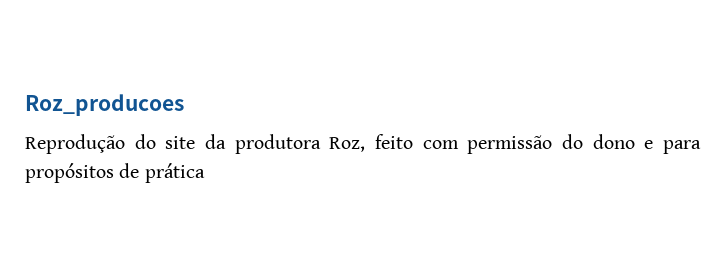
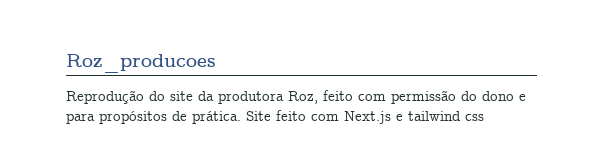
[144,163,205,183] prática -> [192,110,484,124] prática. Site feito com Next.js e tailwind css

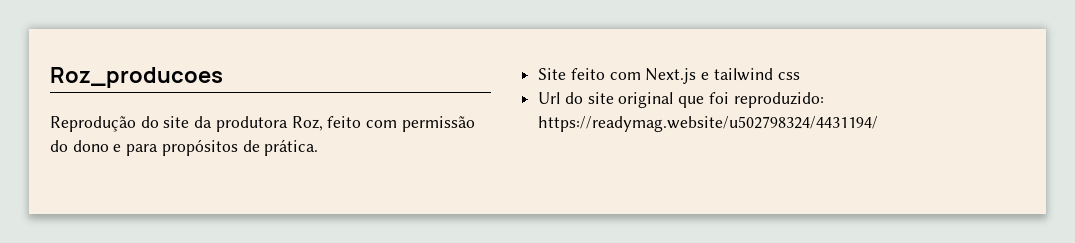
(241, 117) none -> (319, 147) //
(484, 117) none -> [538,92,824,108] [538,116,879,132] // Url do site original que foi reproduzido: https://readymag.website/u502798324/4431194/

